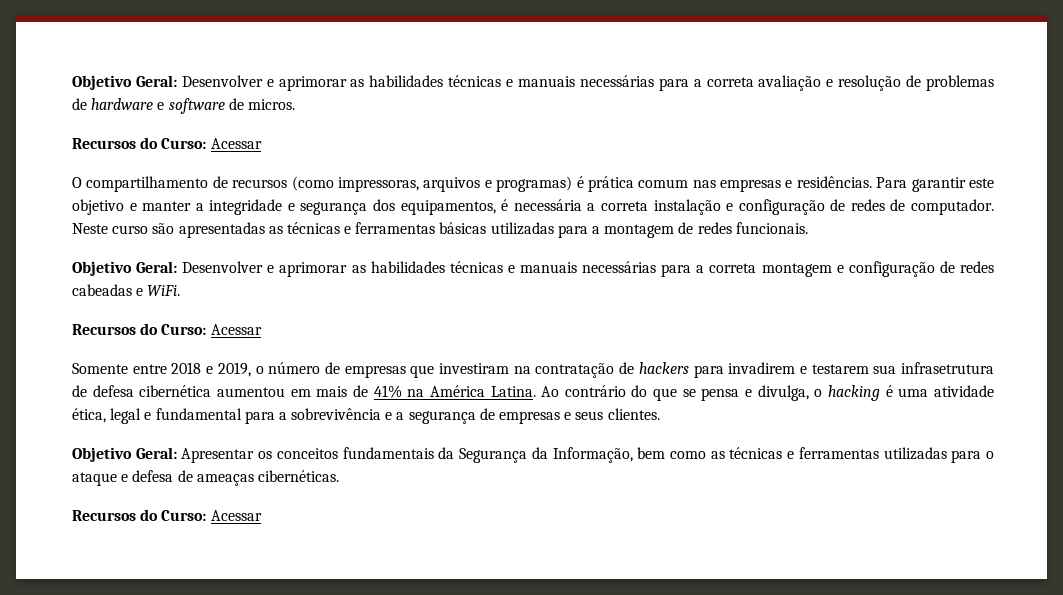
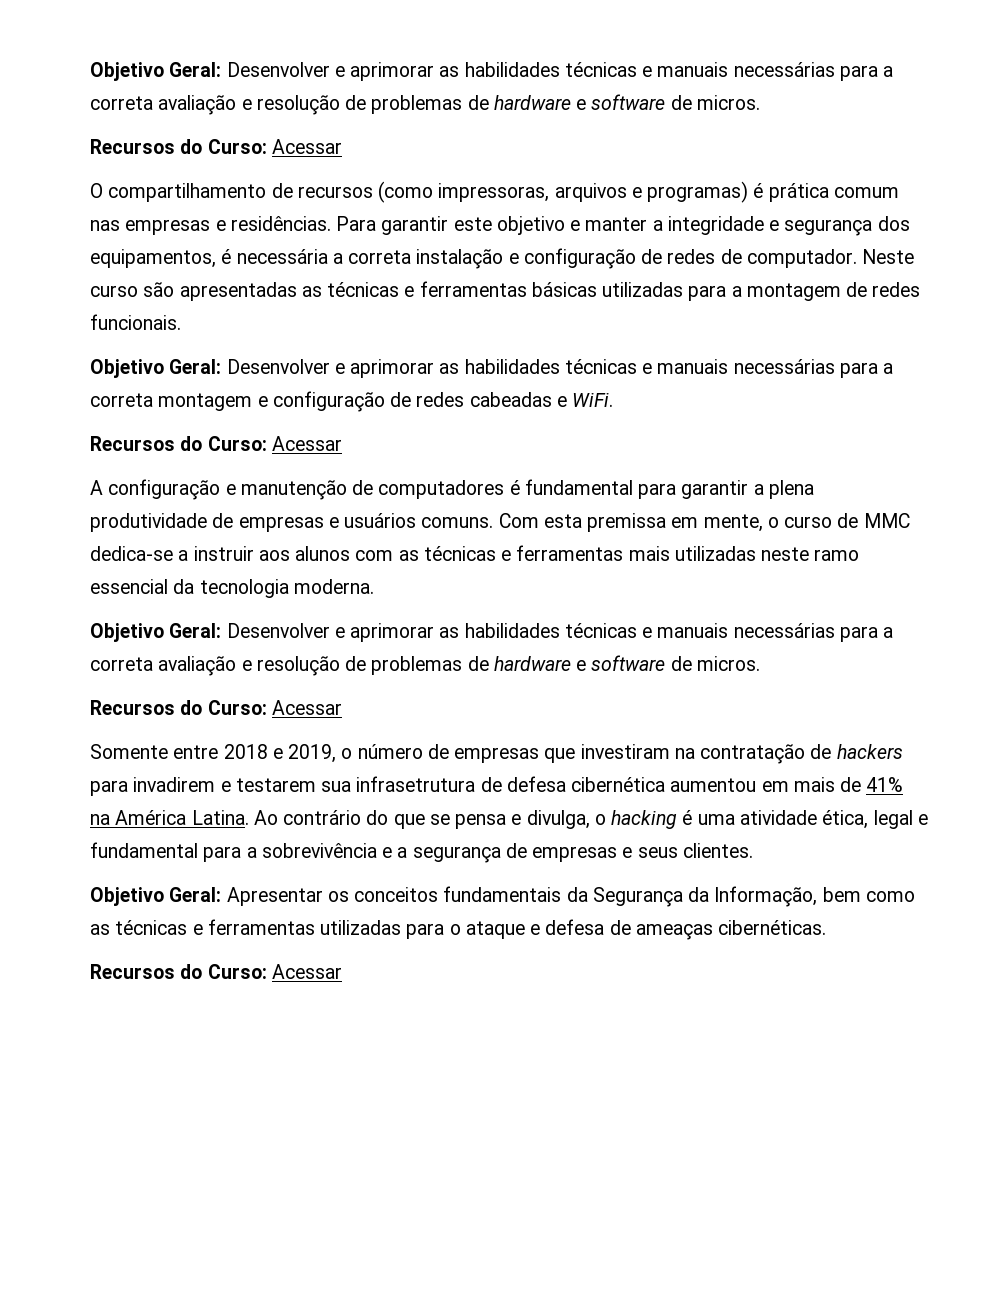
(262, 329) none -> [90,479,814,500] [90,513,910,532] [90,545,860,561] [90,579,374,598] [90,623,894,642] [90,655,760,676] [90,700,342,715] // A configuração e manutenção de computadores é fundamental para garantir a plena produtividade de empresas e usuários comuns. Com esta premissa em mente, o curso de MMC dedica-se a instruir aos alunos com as técnicas e ferramentas mais utilizadas neste ramo essencial da tecnologia moderna. // Objetivo Geral: Desenvolver e aprimorar as habilidades técnicas e manuais necessárias para a correta avaliação e resolução de problemas de hardware e software de micros. // Recursos do Curso: Acessar

